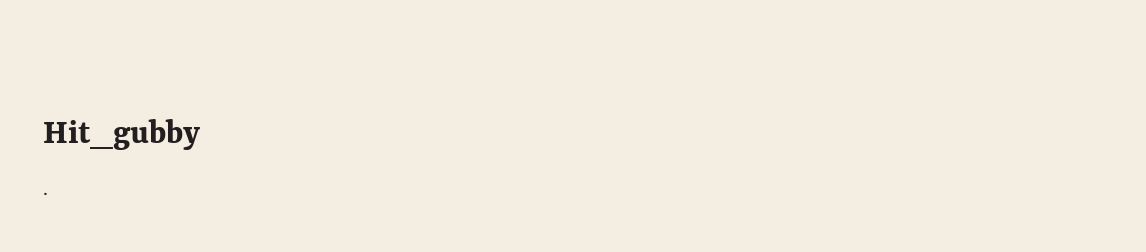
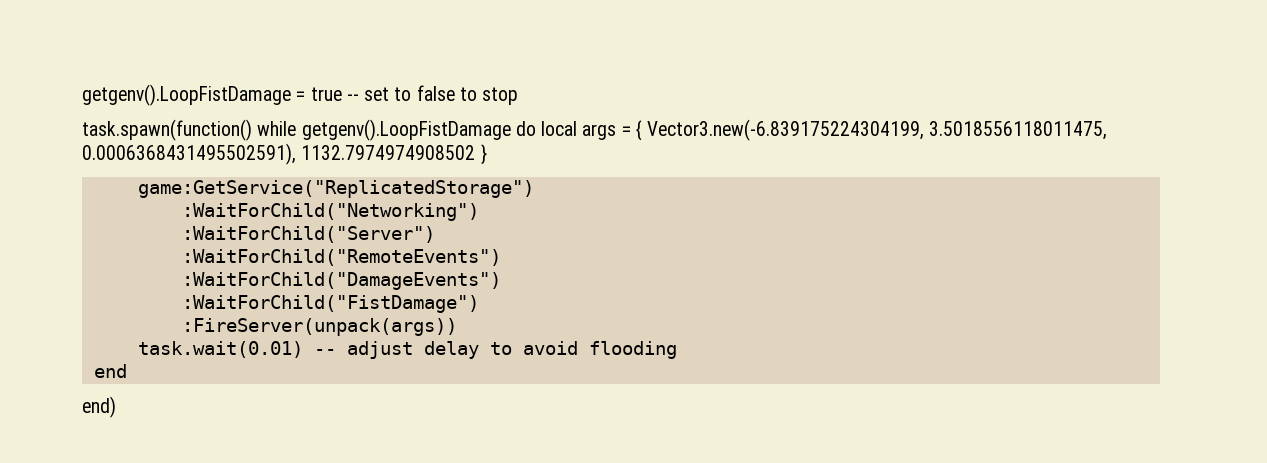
[43,119,200,150] [43,192,48,195] Hit_gubby // . -> [82,84,519,106] [82,119,1108,141] [82,143,487,165] [137,180,534,198] [181,203,479,221] [181,226,435,243] [181,249,501,266] [181,272,501,290] [181,295,479,313] [181,318,457,336] [137,341,677,359] [93,364,127,378] [82,396,116,418] getgenv().LoopFistDamage = true -- set to false to stop // task.spawn(function() while getgenv().LoopFistDamage do local args = { Vector3.new(-6.839175224304199, 3.5018556118011475, 0.0006368431495502591), 1132.7974974908502 } // game:GetService("ReplicatedStorage") // :WaitForChild("Networking") // :WaitForChild("Server") // :WaitForChild("RemoteEvents") // :WaitForChild("DamageEvents") // :WaitForChild("FistDamage") // :FireServer(unpack(args)) // task.wait(0.01) -- adjust delay to avoid flooding // end // end)

